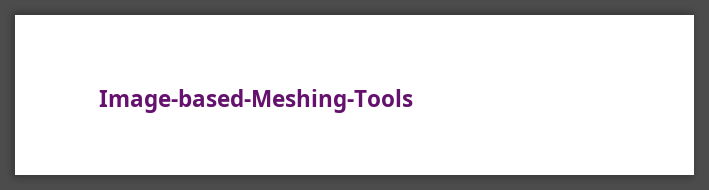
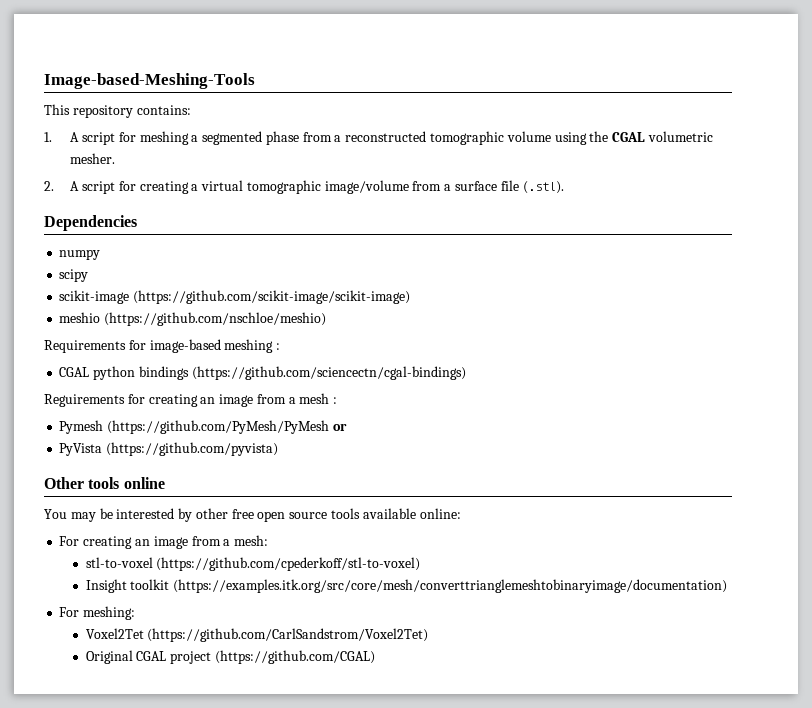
(413, 101) none -> [44,104,191,118] [44,131,713,145] [70,153,116,164] [44,180,564,194] [44,215,137,231] [59,249,101,260] [59,269,89,282] [59,290,411,304] [59,312,327,326] [44,339,281,353] [59,366,466,380] [44,393,338,407] [59,420,347,434] [59,442,279,456] [44,477,165,489] [44,508,461,522] [59,535,269,549] [85,557,421,571] [85,579,728,593] [59,606,136,620] [85,628,429,642] [85,650,375,664] // This repository contains: // 1. A script for meshing a segmented phase from a reconstructed tomographic volume using the CGAL volumetric mesher. // 2. A script for creating a virtual tomographic image/volume from a surface file (.stl). // Dependencies // numpy // scipy // scikit-image (https://github.com/scikit-image/scikit-image) // meshio (https://github.com/nschloe/meshio) // Requirements for image-based meshing : // CGAL python bindings (https://github.com/sciencectn/cgal-bindings) // Reguirements for creating an image from a mesh : // Pymesh (https://github.com/PyMesh/PyMesh or // PyVista (https://github.com/pyvista) // Other tools online // You may be interested by other free open source tools available online: // For creating an image from a mesh: // stl-to-voxel (https://github.com/cpederkoff/stl-to-voxel) // Insight toolkit (https://examples.itk.org/src/core/mesh/converttrianglemeshtobinaryimage/documentation) // For meshing: // Voxel2Tet (https://github.com/CarlSandstrom/Voxel2Tet) // Original CGAL project (https://github.com/CGAL)

